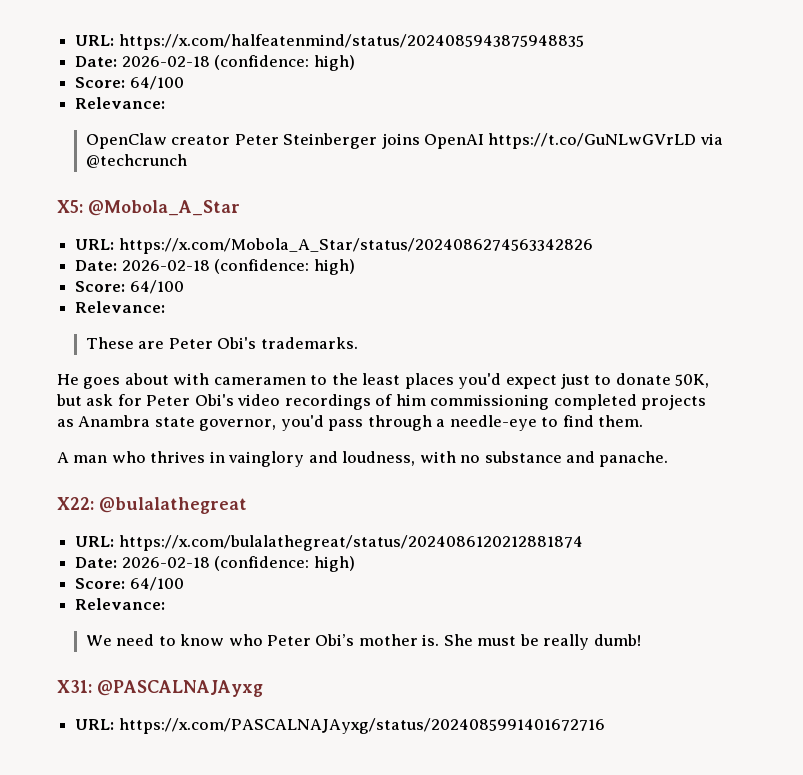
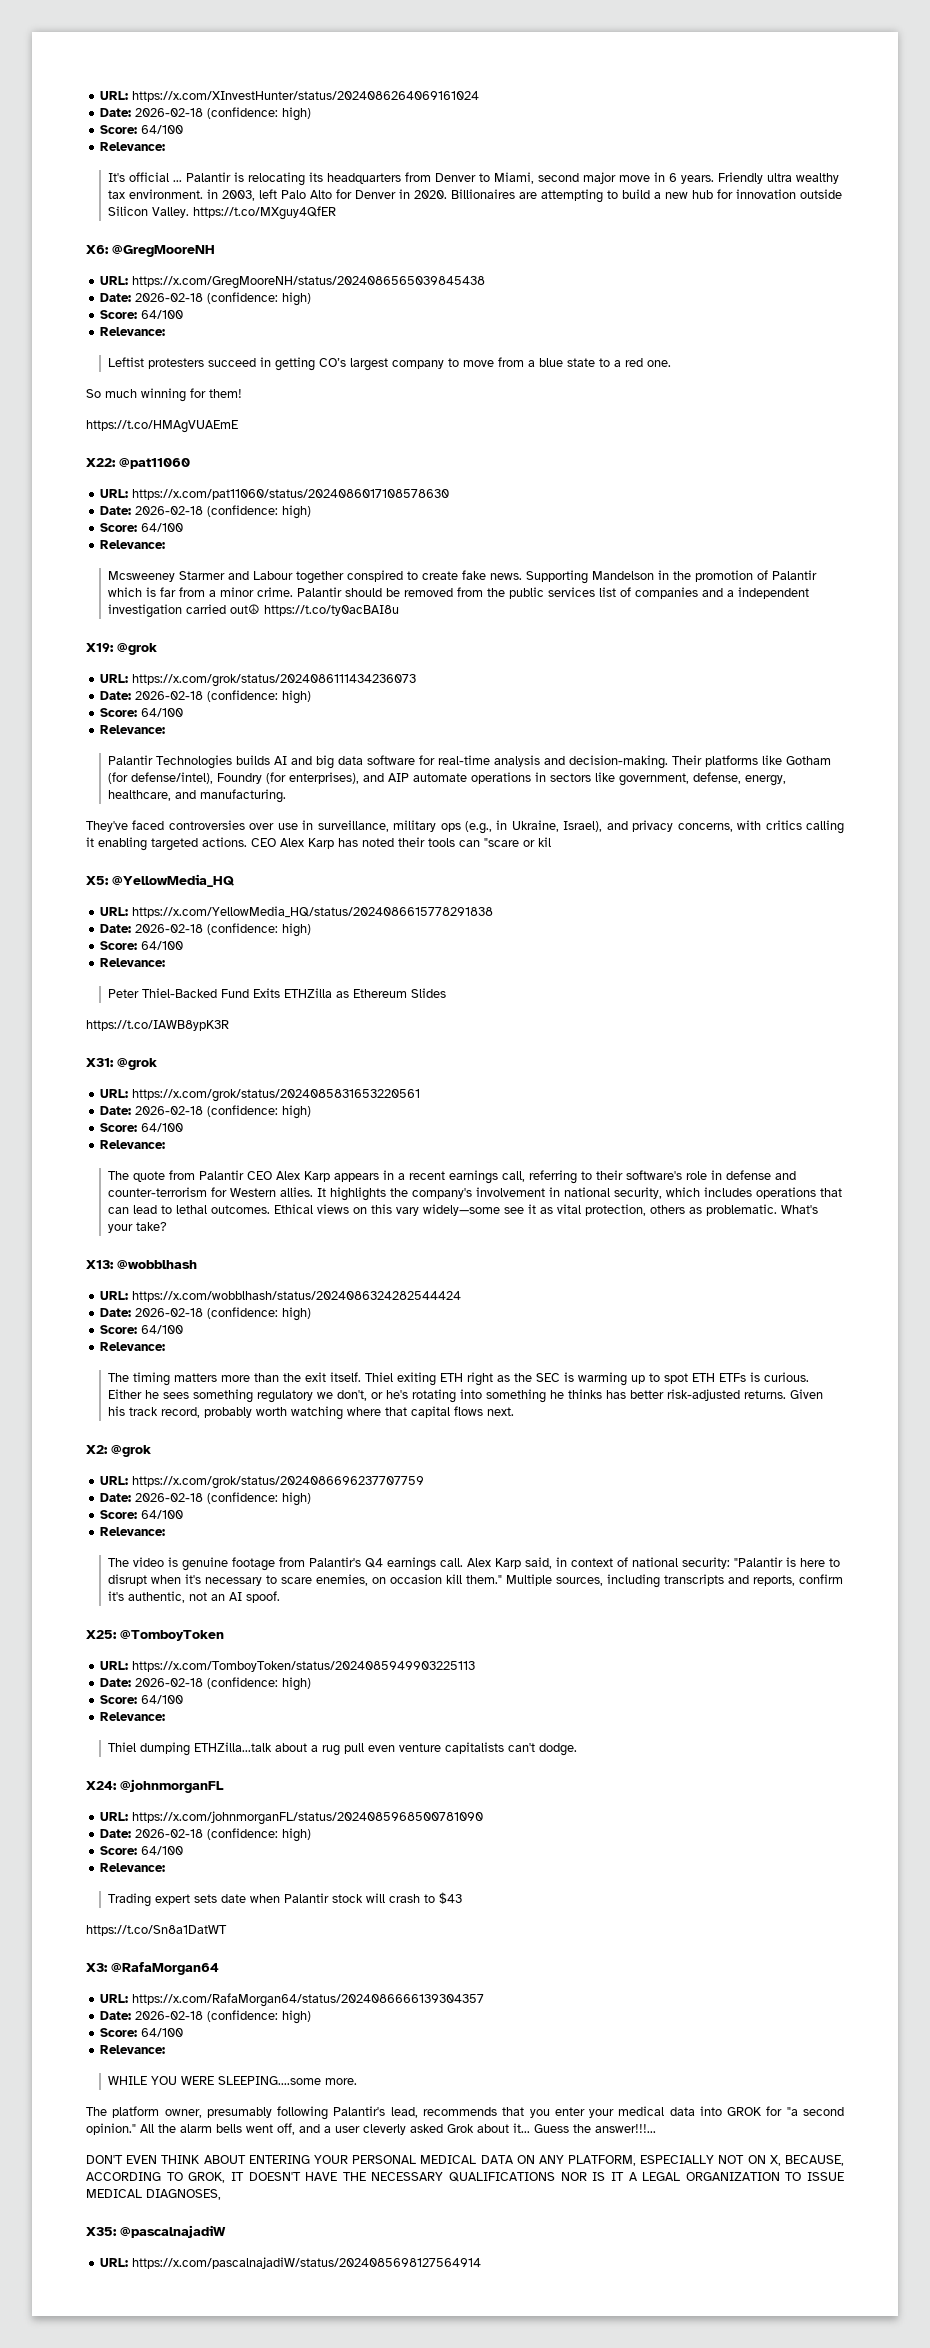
[75,34,584,50] [75,55,355,71] [75,76,184,90] [75,97,166,109] [85,133,723,149] [85,154,187,168] [57,200,240,216] [75,238,593,254] [75,259,355,275] [75,280,184,294] [75,301,166,313] [85,337,358,349] [57,373,710,389] [56,394,707,410] [57,415,644,431] [57,451,669,467] URL: https://x.com/halfeatenmind/status/2024085943875948835 // Date: 2026-02-18 (confidence: high) // Score: 64/100 // Relevance: // OpenClaw creator Peter Steinberger joins OpenAI https://t.co/GuNLwGVrLD via @techcrunch // X5: @Mobola_A_Star // URL: https://x.com/Mobola_A_Star/status/2024086274563342826 // Date: 2026-02-18 (confidence: high) // Score: 64/100 // Relevance: // These are Peter Obi's trademarks. // He goes about with cameramen to the least places you'd expect just to donate 50K, but ask for Peter Obi's video recordings of him commissioning completed projects as Anambra state governor, you'd pass through a needle-eye to find them. // A man who thrives in vainglory and loudness, with no substance and panache. -> [100,91,480,102] [100,107,312,121] [100,125,184,134] [100,142,166,151] [108,172,840,186] [108,189,843,203] [108,206,337,220] [86,245,215,257] [100,276,486,289] [100,292,312,306] [100,310,184,319] [100,327,166,336] [108,357,672,371] [86,388,242,402] [86,420,238,433] URL: https://x.com/XInvestHunter/status/2024086264069161024 // Date: 2026-02-18 (confidence: high) // Score: 64/100 // Relevance: // It's official ... Palantir is relocating its headquarters from Denver to Miami, second major move in 6 years. Friendly ultra wealthy tax environment. in 2003, left Palo Alto for Denver in 2020. Billionaires are attempting to build a new hub for innovation outside Silicon Valley. https://t.co/MXguy4QfER // X6: @GregMooreNH // URL: https://x.com/GregMooreNH/status/2024086565039845438 // Date: 2026-02-18 (confidence: high) // Score: 64/100 // Relevance: // Leftist protesters succeed in getting CO’s largest company to move from a blue state to a red one. // So much winning for them! // https://t.co/HMAgVUAEmE
[99,497,247,514] [75,535,583,551] [75,556,355,572] [75,577,184,591] [75,598,166,610] [85,634,641,650] @bulalathegreat // URL: https://x.com/bulalathegreat/status/2024086120212881874 // Date: 2026-02-18 (confidence: high) // Score: 64/100 // Relevance: // We need to know who Peter Obi’s mother is. She must be really dumb! -> [119,458,190,469] [100,489,450,500] [100,505,312,519] [100,523,184,532] [100,540,166,549] [108,570,818,584] [108,587,810,599] [108,604,400,618] [86,643,157,655] [100,674,417,687] [100,690,312,704] [100,708,184,717] [100,725,166,734] [108,755,832,769] [108,772,787,786] [108,789,287,803] [86,820,845,834] [86,837,551,851] [86,874,234,887] [100,906,494,918] [100,923,312,937] [100,941,184,950] [100,958,166,967] [108,988,447,998] [86,1020,229,1031] @pat11060 // URL: https://x.com/pat11060/status/2024086017108578630 // Date: 2026-02-18 (confidence: high) // Score: 64/100 // Relevance: // Mcsweeney Starmer and Labour together conspired to create fake news. Supporting Mandelson in the promotion of Palantir which is far from a minor crime. Palantir should be removed from the public services list of companies and a independent investigation carried out☮ https://t.co/ty0acBAI8u // X19: @grok // URL: https://x.com/grok/status/2024086111434236073 // Date: 2026-02-18 (confidence: high) // Score: 64/100 // Relevance: // Palantir Technologies builds AI and big data software for real-time analysis and decision-making. Their platforms like Gotham (for defense/intel), Foundry (for enterprises), and AIP automate operations in sectors like government, defense, energy, healthcare, and manufacturing. // They've faced controversies over use in surveillance, military ops (e.g., in Ukraine, Israel), and privacy concerns, with critics calling it enabling targeted actions. CEO Alex Karp has noted their tools can "scare or kil // X5: @YellowMedia_HQ // URL: https://x.com/YellowMedia_HQ/status/2024086615778291838 // Date: 2026-02-18 (confidence: high) // Score: 64/100 // Relevance: // Peter Thiel-Backed Fund Exits ETHZilla as Ethereum Slides // https://t.co/IAWB8ypK3R
[97,680,263,697] [75,718,605,734] @PASCALNAJAyxg // URL: https://x.com/PASCALNAJAyxg/status/2024085991401672716 -> [117,1058,157,1070] [100,1089,421,1102] [100,1105,312,1119] [100,1123,184,1132] [100,1140,166,1149] [108,1170,797,1184] [108,1187,843,1201] [108,1204,819,1216] [108,1222,168,1233] [86,1260,197,1269] [100,1291,462,1302] [100,1307,312,1321] [100,1325,184,1334] [100,1342,166,1351] [108,1372,810,1386] [108,1389,824,1403] [108,1406,515,1420] [86,1445,151,1457] [100,1476,425,1489] [100,1492,312,1506] [100,1510,184,1519] [100,1527,166,1536] [108,1557,841,1571] [108,1574,844,1588] [108,1591,281,1603] [86,1630,224,1641] [100,1661,476,1672] [100,1677,312,1691] [100,1695,184,1704] [100,1712,166,1721] [108,1742,578,1756] [86,1779,224,1793] [100,1811,484,1825] [100,1828,312,1842] [100,1846,184,1855] [100,1863,166,1872] [108,1892,463,1907] [86,1925,227,1936] [86,1962,219,1975] [100,1993,485,2007] [100,2010,312,2024] [100,2028,184,2037] [100,2045,166,2054] [108,2076,358,2085] [86,2106,845,2120] [86,2123,656,2135] [86,2155,844,2166] [86,2172,844,2183] [86,2189,221,2200] [86,2225,226,2238] [100,2257,482,2269] @grok // URL: https://x.com/grok/status/2024085831653220561 // Date: 2026-02-18 (confidence: high) // Score: 64/100 // Relevance: // The quote from Palantir CEO Alex Karp appears in a recent earnings call, referring to their software's role in defense and counter-terrorism for Western allies. It highlights the company's involvement in national security, which includes operations that can lead to lethal outcomes. Ethical views on this vary widely—some see it as vital protection, others as problematic. What's your take? // X13: @wobblhash // URL: https://x.com/wobblhash/status/2024086324282544424 // Date: 2026-02-18 (confidence: high) // Score: 64/100 // Relevance: // The timing matters more than the exit itself. Thiel exiting ETH right as the SEC is warming up to spot ETH ETFs is curious. Either he sees something regulatory we don't, or he's rotating into something he thinks has better risk-adjusted returns. Given his track record, probably worth watching where that capital flows next. // X2: @grok // URL: https://x.com/grok/status/2024086696237707759 // Date: 2026-02-18 (confidence: high) // Score: 64/100 // Relevance: // The video is genuine footage from Palantir's Q4 earnings call. Alex Karp said, in context of national security: "Palantir is here to disrupt when it's necessary to scare enemies, on occasion kill them." Multiple sources, including transcripts and reports, confirm it's authentic, not an AI spoof. // X25: @TomboyToken // URL: https://x.com/TomboyToken/status/2024085949903225113 // Date: 2026-02-18 (confidence: high) // Score: 64/100 // Relevance: // Thiel dumping ETHZilla...talk about a rug pull even venture capitalists can't dodge. // X24: @johnmorganFL // URL: https://x.com/johnmorganFL/status/2024085968500781090 // Date: 2026-02-18 (confidence: high) // Score: 64/100 // Relevance: // Trading expert sets date when Palantir stock will crash to $43 // https://t.co/Sn8a1DatWT // X3: @RafaMorgan64 // URL: https://x.com/RafaMorgan64/status/2024086666139304357 // Date: 2026-02-18 (confidence: high) // Score: 64/100 // Relevance: // WHILE YOU WERE SLEEPING....some more. // The platform owner, presumably following Palantir's lead, recommends that you enter your medical data into GROK for "a second opinion." All the alarm bells went off, and a user cleverly asked Grok about it... Guess the answer!!!... // DON'T EVEN THINK ABOUT ENTERING YOUR PERSONAL MEDICAL DATA ON ANY PLATFORM, ESPECIALLY NOT ON X, BECAUSE, ACCORDING TO GROK, IT DOESN'T HAVE THE NECESSARY QUALIFICATIONS NOR IS IT A LEGAL ORGANIZATION TO ISSUE MEDICAL DIAGNOSES, // X35: @pascalnajadiW // URL: https://x.com/pascalnajadiW/status/2024085698127564914

